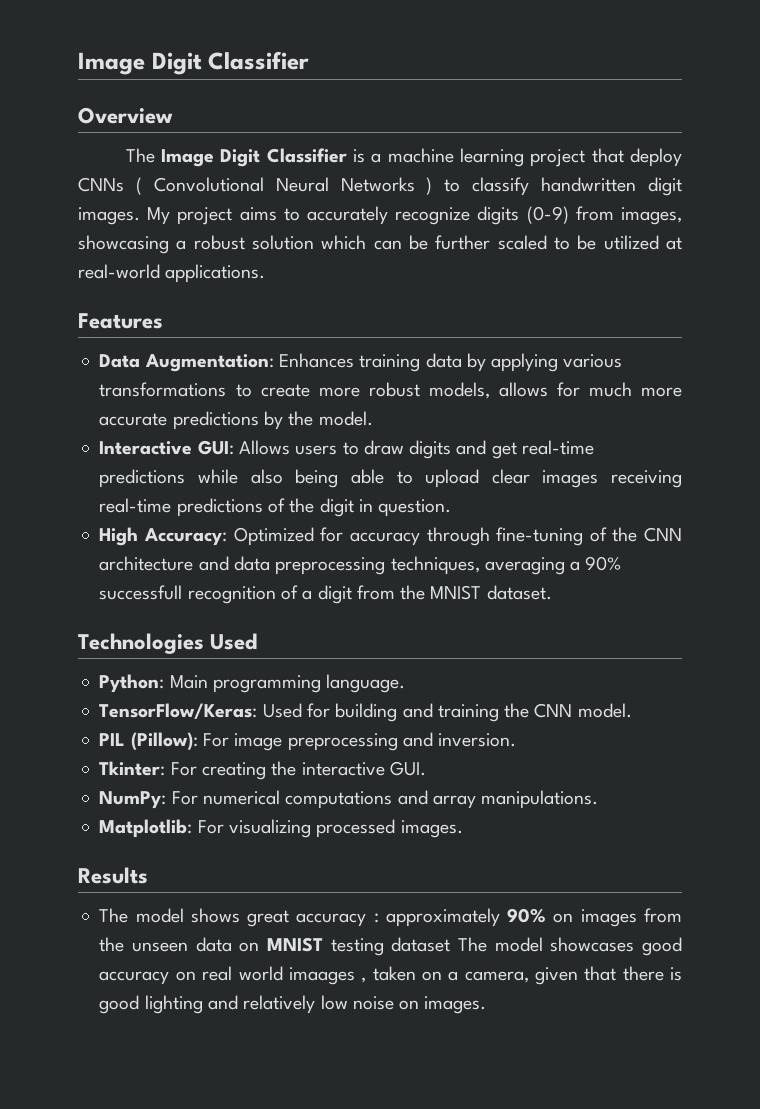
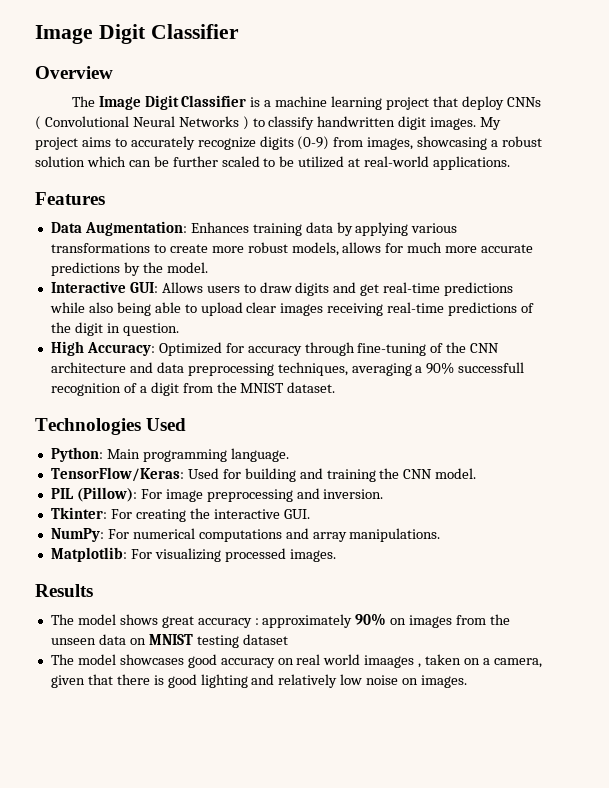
(451, 944) none -> (288, 639) //

